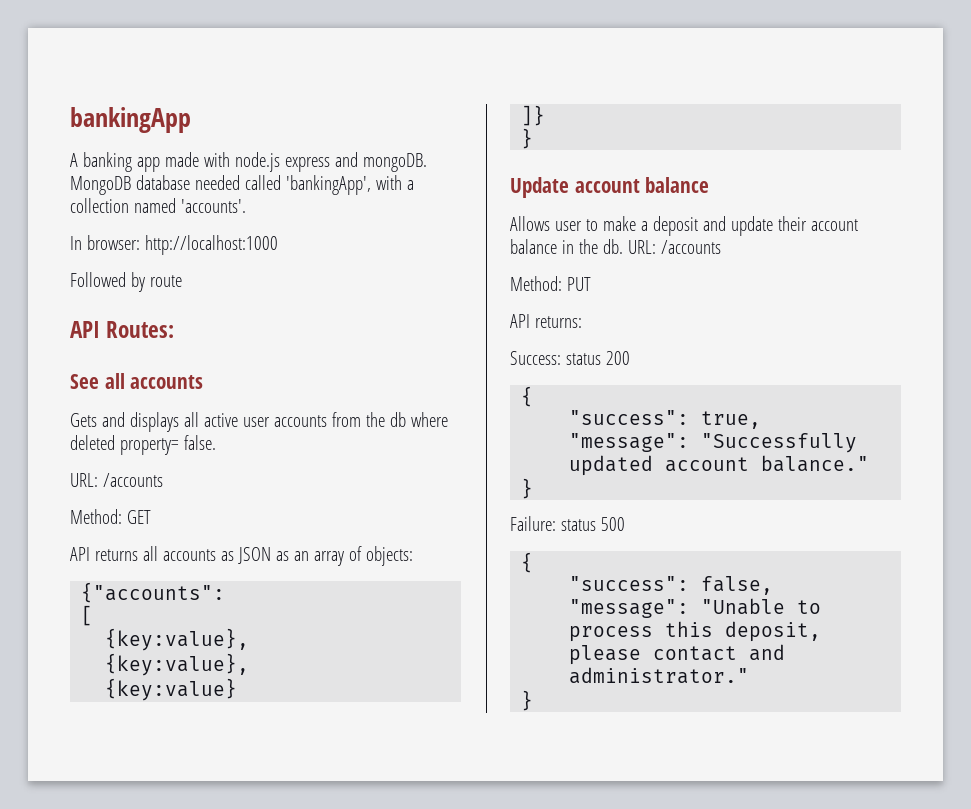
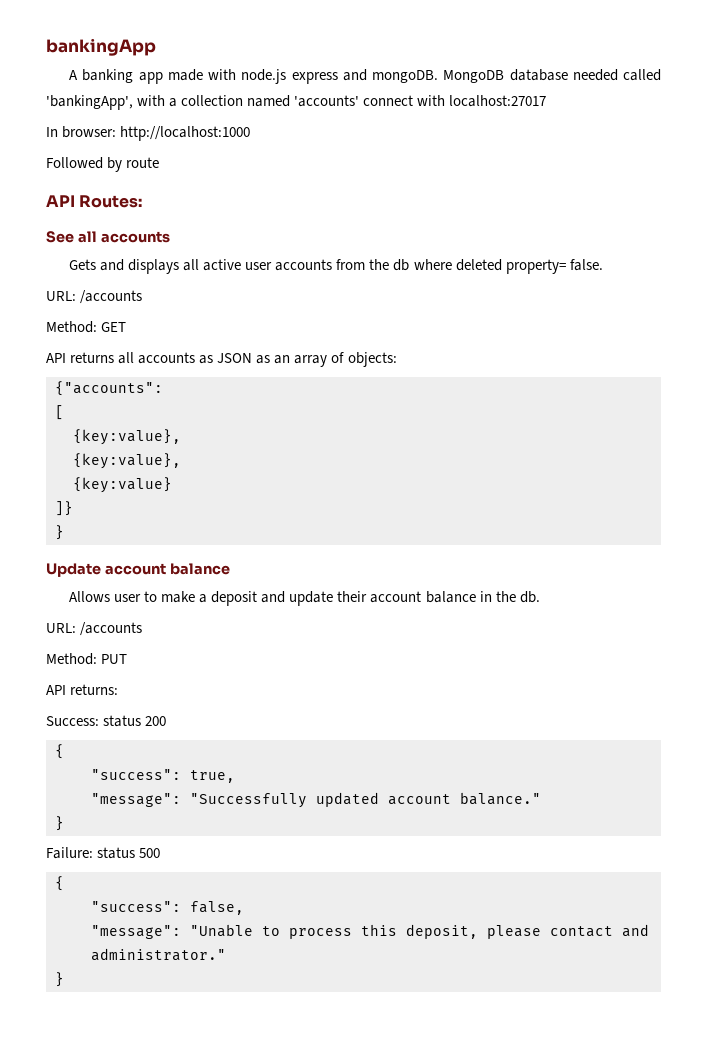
[180,199,246,213] 'accounts'. -> [294,95,547,107] 'accounts' connect with localhost:27017
(623, 246) none -> (540, 597) //

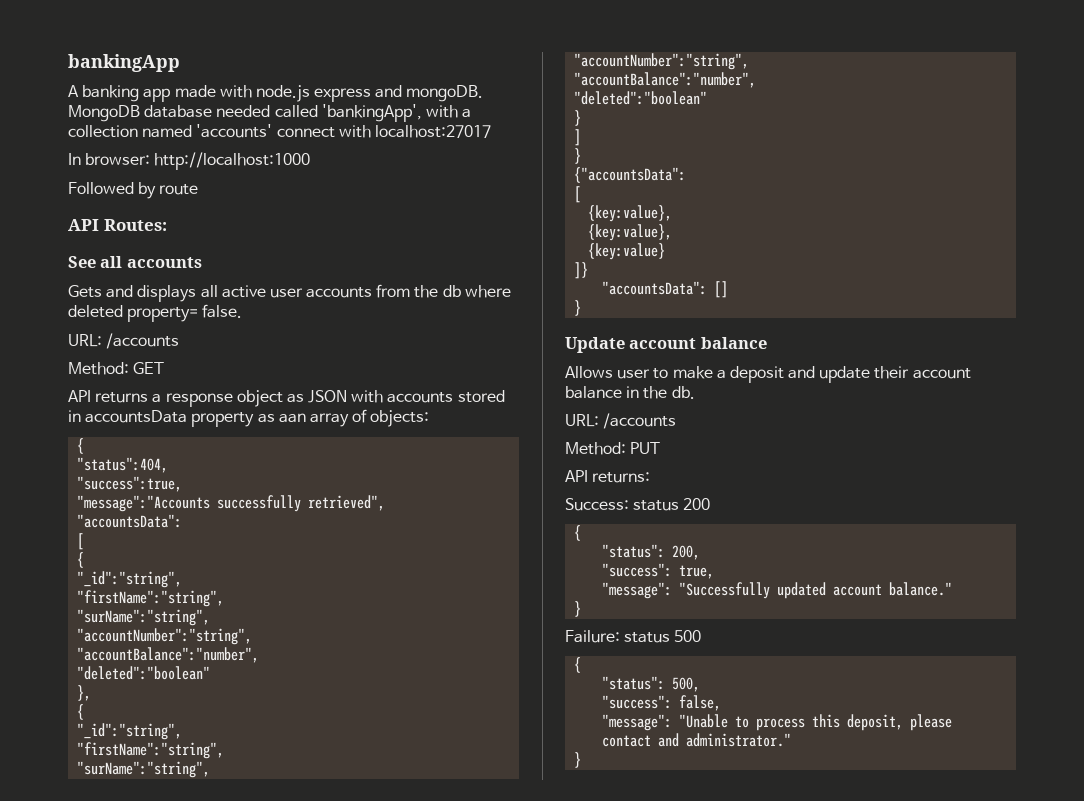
[118,352,397,367] [55,381,163,396] all accounts as JSON as an array of objects: // {"accounts": -> [152,390,505,407] [68,409,430,427] [77,438,85,454] [77,457,169,473] [77,476,183,492] [77,495,386,512] [77,514,183,528] [77,533,85,550] [77,552,85,568] [77,571,183,588] [77,590,225,607] [77,609,211,626] [77,628,253,645] [77,647,260,663] [77,666,211,680] [77,685,92,701] [77,704,85,720] [77,723,183,740] [77,742,225,759] [77,761,211,778] [574,53,750,70] [574,72,757,88] [574,91,708,105] [574,110,582,126] [574,129,582,146] [574,148,582,164] [574,167,687,183] a response object as JSON with accounts stored in accountsData property as aan array of objects: // { // "status":404, // "success":true, // "message":"Accounts successfully retrieved", // "accountsData": // [ // { // "_id":"string", // "firstName":"string", // "surName":"string", // "accountNumber":"string", // "accountBalance":"number", // "deleted":"boolean" // }, // { // "_id":"string", // "firstName":"string", // "surName":"string", // "accountNumber":"string", // "accountBalance":"number", // "deleted":"boolean" // } // ] // } // {"accountsData":
(73, 508) none -> [602,281,729,298] // "accountsData": []
(64, 751) none -> [602,544,701,560] // "status": 200,
(64, 883) none -> [602,676,701,692] // "status": 500,

